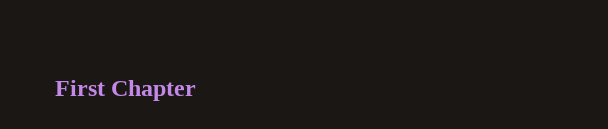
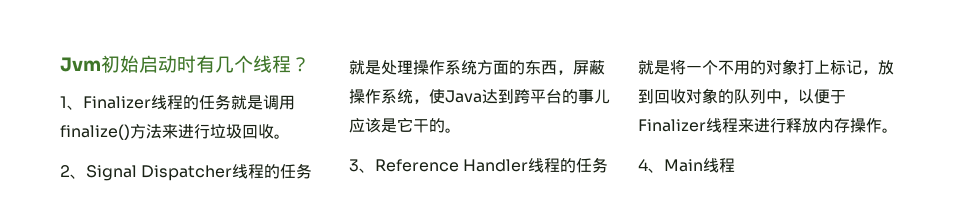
[55,80,197,101] First Chapter -> [60,55,310,73] [60,94,295,110] [60,124,290,140] [60,163,313,181] [349,60,605,75] [349,89,610,104] [349,117,461,133] [349,157,609,173] [638,59,894,75] [638,88,846,104] [638,118,898,133] [638,158,735,173] Jvm初始启动时有几个线程？ // 1、Finalizer线程的任务就是调用finalize()方法来进行垃圾回收。 // 2、Signal Dispatcher线程的任务就是处理操作系统方面的东西，屏蔽操作系统，使Java达到跨平台的事儿应该是它干的。 // 3、Reference Handler线程的任务就是将一个不用的对象打上标记，放到回收对象的队列中，以便于Finalizer线程来进行释放内存操作。 // 4、Main线程

